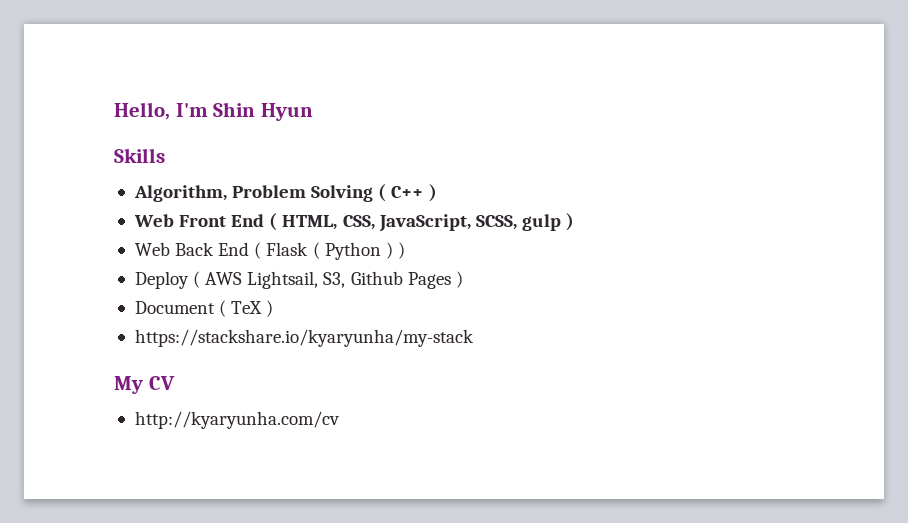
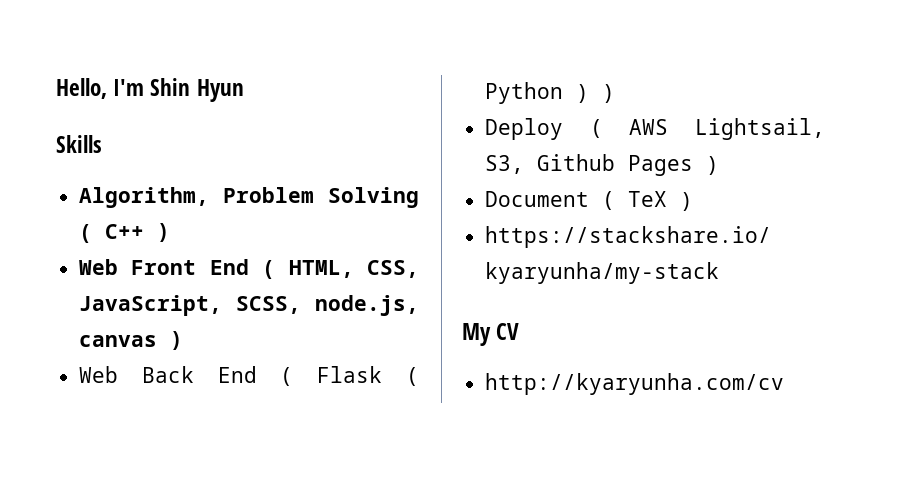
[521,214,561,231] gulp -> [315,295,419,316] [79,335,158,347] node.js, canvas

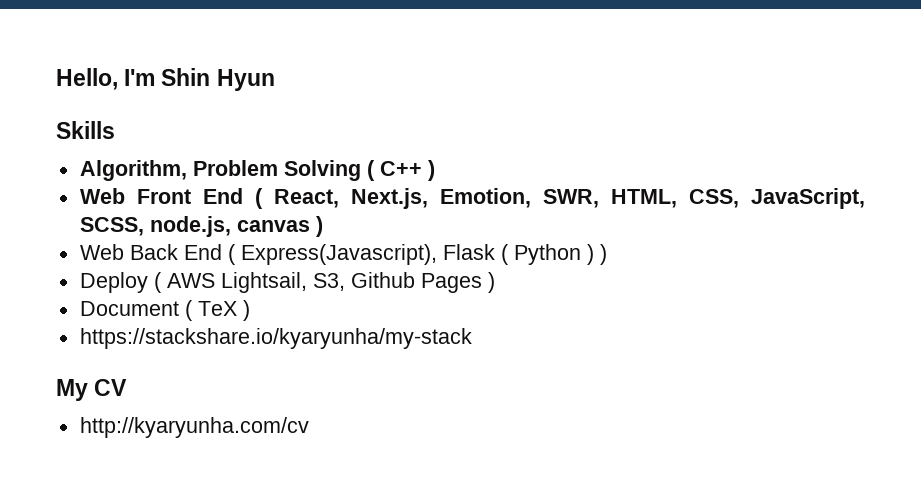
(276, 269) none -> [273,188,599,209] React, Next.js, Emotion, SWR,
(294, 376) none -> [240,244,437,265] Express(Javascript),

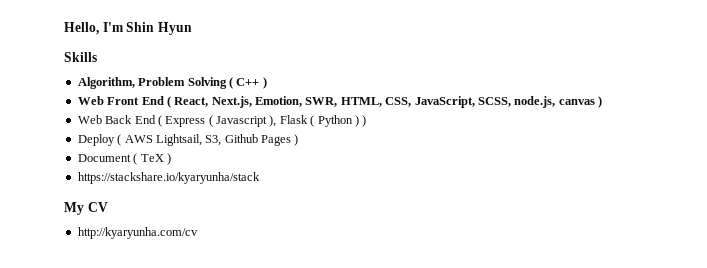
[240,244,437,265] Express(Javascript), -> [165,115,277,127] Express ( Javascript ),
[79,328,472,349] https://stackshare.io/kyaryunha/my-stack -> [77,172,260,184] https://stackshare.io/kyaryunha/stack

